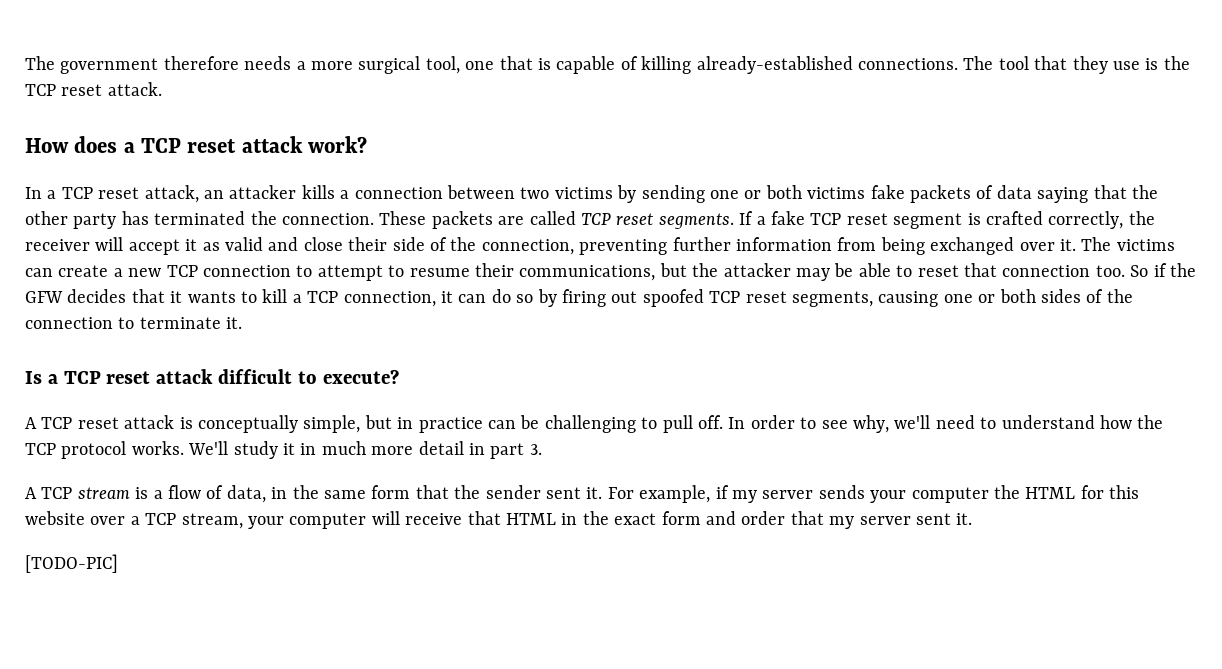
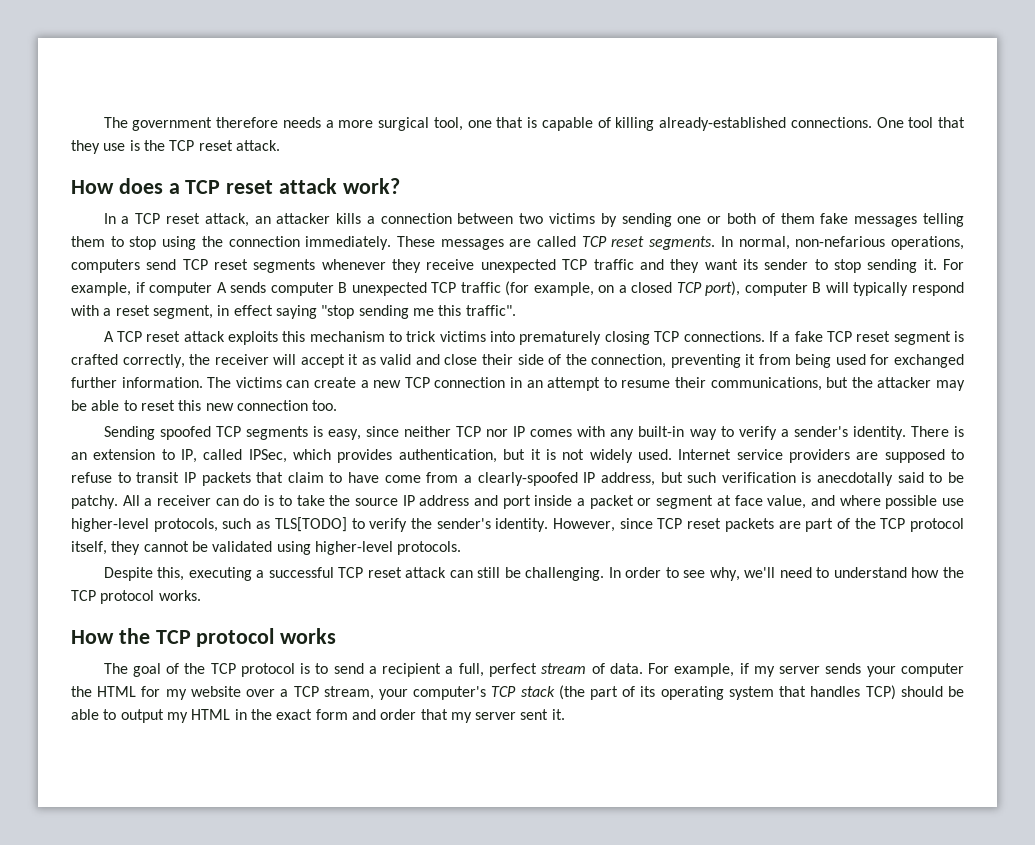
[963,56,994,70] The -> [876,117,904,128] One
[807,185,1158,203] [25,211,493,229] victims fake packets of data saying that the other party has terminated the connection. These packets -> [761,213,965,227] [71,236,504,250] of them fake messages telling them to stop using the connection immediately. These messages
(734, 221) none -> [720,236,965,250] [71,259,965,273] [71,281,964,296] [71,305,516,319] [103,331,765,345] In normal, non-nefarious operations, computers send TCP reset segments whenever they receive unexpected TCP traffic and they want its sender to stop sending it. For example, if computer A sends computer B unexpected TCP traffic (for example, on a closed TCP port), computer B will typically respond with a reset segment, in effect saying "stop sending me this traffic". // A TCP reset attack exploits this mechanism to trick victims into prematurely closing TCP connections.
[672,237,1076,255] further information from being exchanged over it. -> [745,354,964,368] [71,377,203,388] it from being used for exchanged further information.
[296,265,313,277] to -> [510,377,543,388] in an
[963,263,997,277] that -> [178,400,234,411] this new
[1130,263,1196,277] [25,289,1133,307] [25,317,243,329] [25,369,399,384] [25,415,723,433] So if the GFW decides that it wants to kill a TCP connection, it can do so by firing out spoofed TCP reset segments, causing one or both sides of the connection to terminate it. // Is a TCP reset attack difficult to execute? // A TCP reset attack is conceptually simple, but in practice can be challenging to pull off. -> [103,426,965,440] [71,449,965,463] [71,472,964,486] [71,495,965,509] [71,517,965,532] [71,541,462,555] [103,567,605,581] // Sending spoofed TCP segments is easy, since neither TCP nor IP comes with any built-in way to verify a sender's identity. There is an extension to IP, called IPSec, which provides authentication, but it is not widely used. Internet service providers are supposed to refuse to transit IP packets that claim to have come from a clearly-spoofed IP address, but such verification is anecdotally said to be patchy. All a receiver can do is to take the source IP address and port inside a packet or segment at face value, and where possible use higher-level protocols, such as TLS[TODO] to verify the sender's identity. However, since TCP reset packets are part of the TCP protocol itself, they cannot be validated using higher-level protocols. // Despite this, executing a successful TCP reset attack can still be challenging.
[188,441,542,459] [25,485,603,503] We'll study it in much more detail in part 3. // A TCP stream is a flow of data, in the same form that the sender sent it. -> [71,628,337,647] [103,663,643,677] // How the TCP protocol works // The goal of the TCP protocol is to send a recipient a full, perfect stream of data.
[1109,485,1140,499] this -> [165,689,187,700] my
[289,511,501,529] computer will receive that -> [413,685,965,700] [71,709,188,723] computer's TCP stack (the part of its operating system that handles TCP) should be able to output my
[25,554,118,573] // [TODO-PIC] -> (565, 714) none

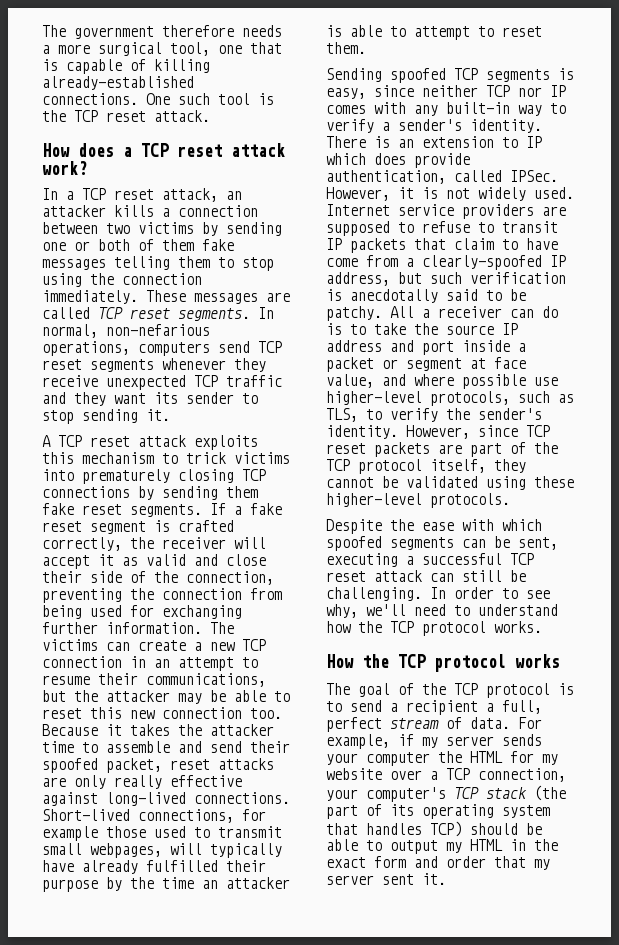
[908,117,965,128] [71,140,126,154] tool that they use -> [178,93,250,105] such tool
[943,259,965,270] [71,281,964,296] [71,305,516,319] For example, if computer A sends computer B unexpected TCP traffic (for example, on a closed TCP port), computer B will typically respond with a reset segment, in effect saying "stop sending me this traffic". -> (170, 415) none
[683,331,765,342] connections. -> [42,486,258,500] [42,503,202,517] connections by sending them fake reset segments.
[826,331,852,342] TCP -> (282, 509) none
[745,354,756,365] it -> [130,588,242,600] the connection
[893,354,964,368] exchanged -> [162,605,242,619] exchanging
(338, 405) none -> [42,724,274,736] [42,741,290,753] [42,758,274,773] [42,775,242,789] [42,792,290,806] [42,809,266,823] [42,826,282,841] [42,843,282,858] [42,860,266,874] [42,877,290,892] [326,25,542,40] [326,42,366,54] Because it takes the attacker time to assemble and send their spoofed packet, reset attacks are only really effective against long-lived connections. Short-lived connections, for example those used to transmit small webpages, will typically have already fulfilled their purpose by the time an attacker is able to attempt to reset them.
[181,449,526,463] IP, called IPSec, which provides authentication, but -> [526,136,542,148] [326,153,470,168] [326,170,558,184] [326,187,390,201] IP which does provide authentication, called IPSec. However,
[274,517,347,532] TLS[TODO] -> [326,408,358,422] TLS,
(311, 548) none -> [534,476,574,488] these
[157,567,185,581] this, -> [390,519,542,531] [326,536,558,551] the ease with which spoofed segments can be sent,
[323,686,374,700] stream, -> [478,768,566,782] connection,

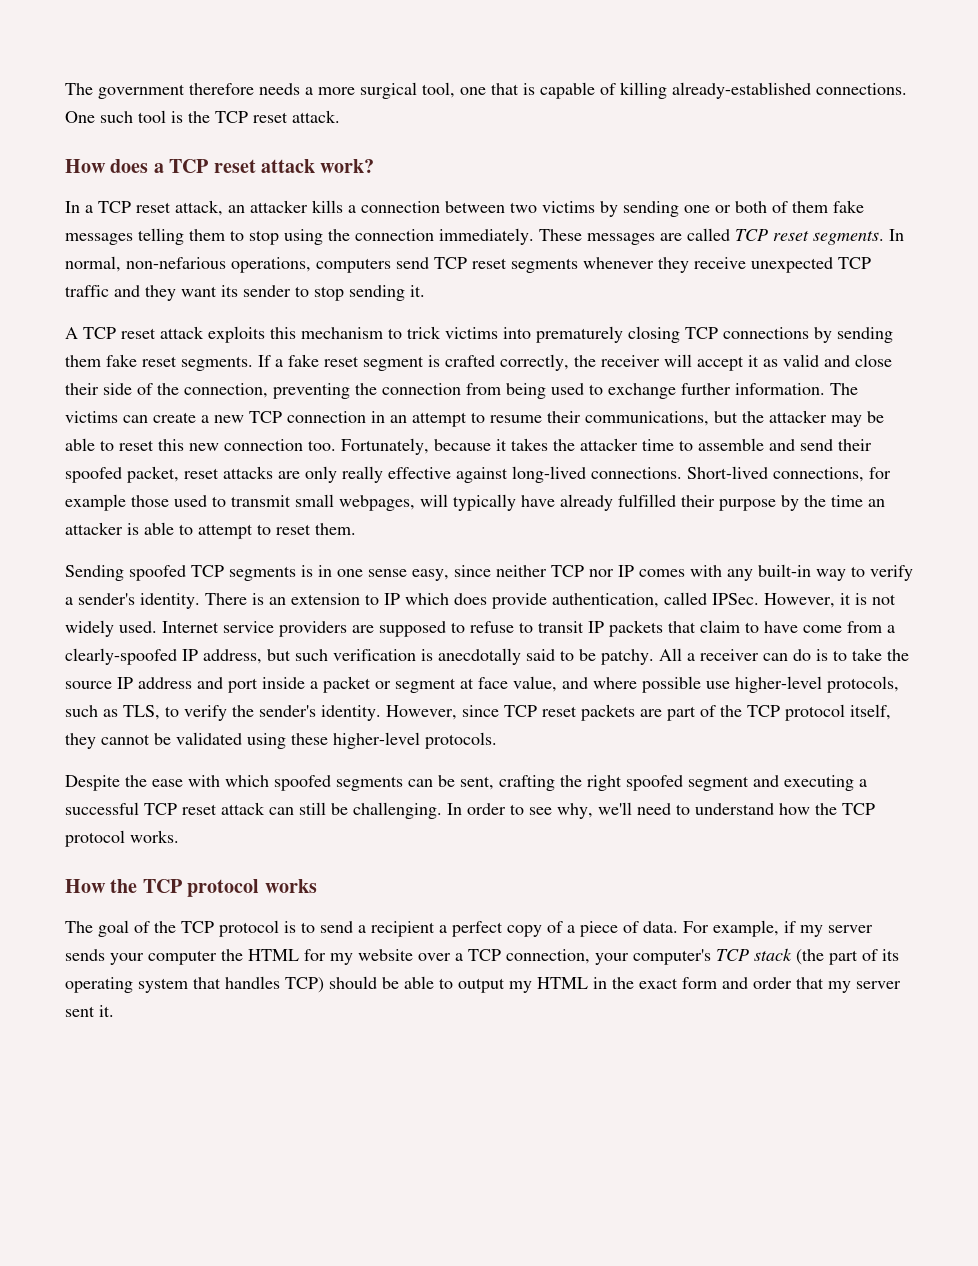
[130,605,242,619] for exchanging -> [589,383,676,399] to exchange
[42,724,98,736] Because -> [341,438,491,455] Fortunately, because
(574, 74) none -> [318,565,407,577] in one sense
(558, 543) none -> [499,775,779,791] crafting the right spoofed segment and
[502,700,542,714] [326,717,439,732] full, perfect stream -> [452,921,618,937] perfect copy of a piece

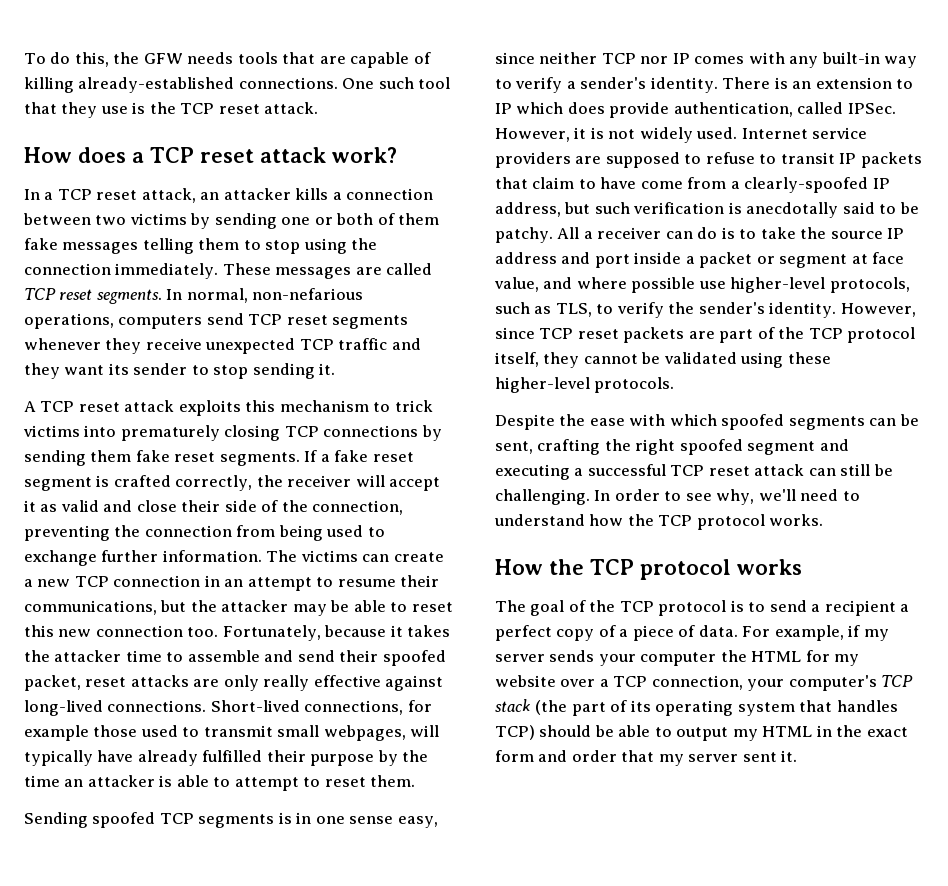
[65,82,535,99] The government therefore needs a more surgical tool, one that is -> [24,52,346,67] To do this, the GFW needs tools that are
(166, 116) none -> [24,102,128,118] that they use

